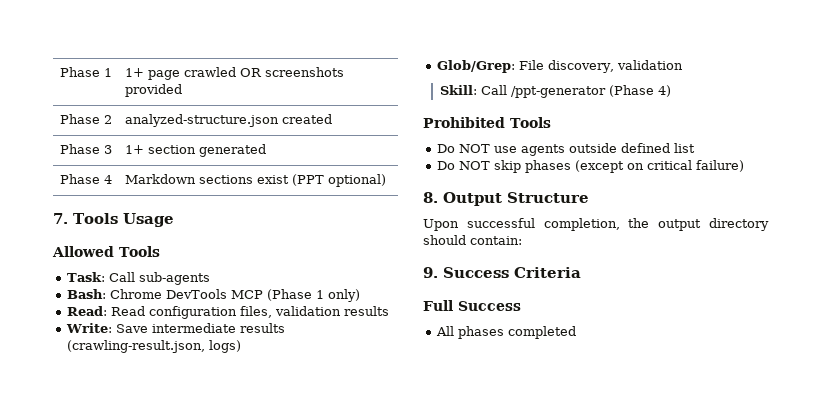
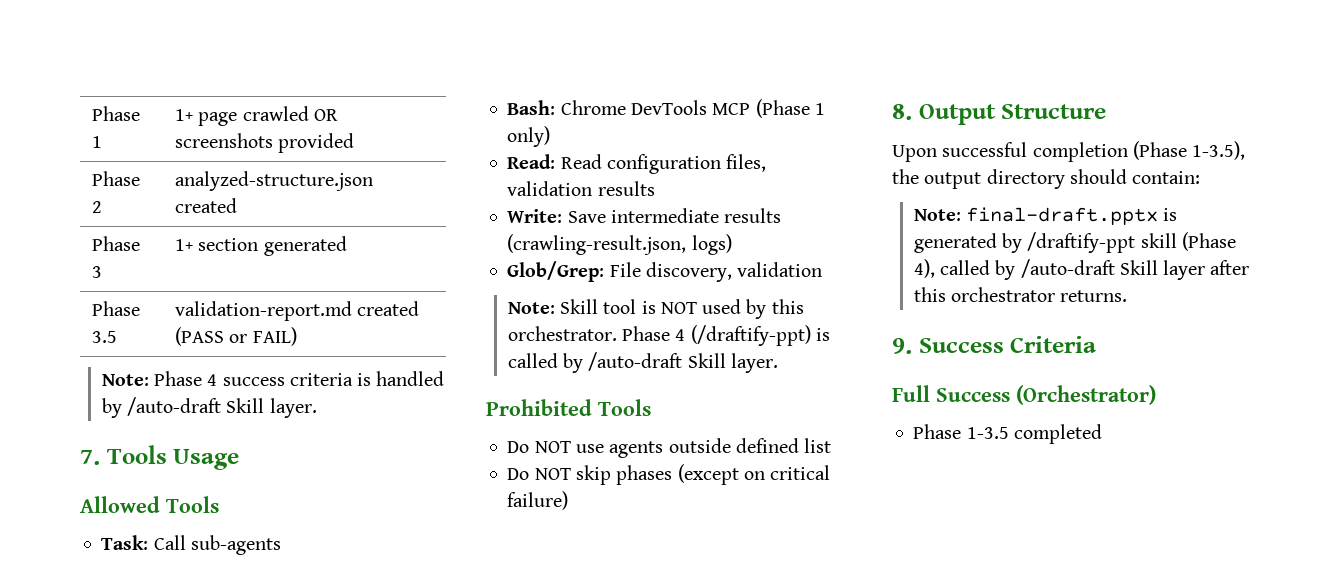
[103,175,112,184] [124,174,386,187] 4 | Markdown sections exist (PPT optional) -> [92,331,118,343] [175,301,420,321] [175,327,297,346] [101,371,445,386] [101,397,317,418] 3.5 | validation-report.md created (PASS or FAIL) // Note: Phase 4 success criteria is handled by /auto-draft Skill layer.
[440,85,672,98] Skill: Call /ppt-generator (Phase 4) -> [507,299,804,319] [507,325,830,346] [507,352,778,373] Note: Skill tool is NOT used by this orchestrator. Phase 4 (/draftify-ppt) is called by /auto-draft Skill layer.
[543,218,620,231] completion, -> [1032,141,1246,162] completion (Phase 1-3.5),
(522, 240) none -> [913,207,1178,225] [913,232,1236,253] [913,259,1250,280] [913,287,1128,302] // Note: final-draft.pptx is generated by /draftify-ppt skill (Phase 4), called by /auto-draft Skill layer after this orchestrator returns.
[436,326,505,339] // All phases -> [1016,385,1156,405] [913,424,1009,439] (Orchestrator) // Phase 1-3.5

